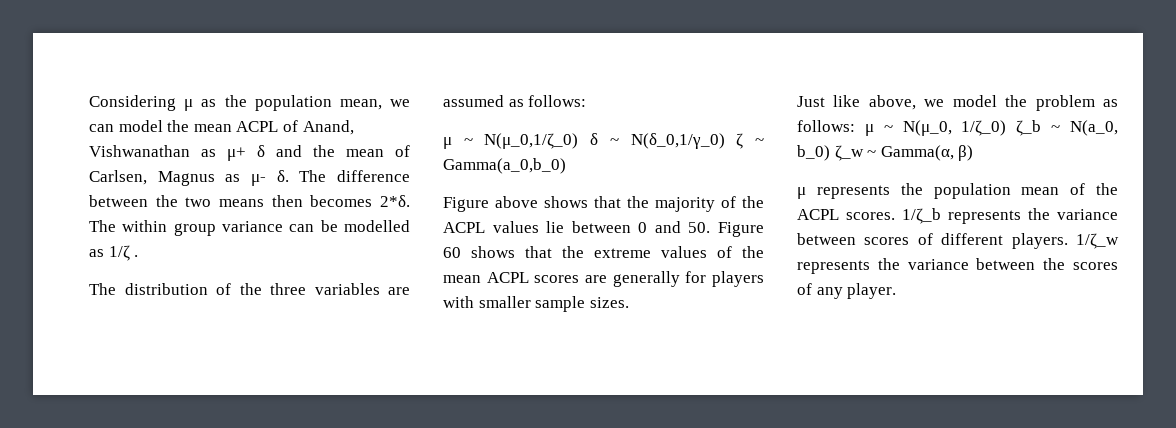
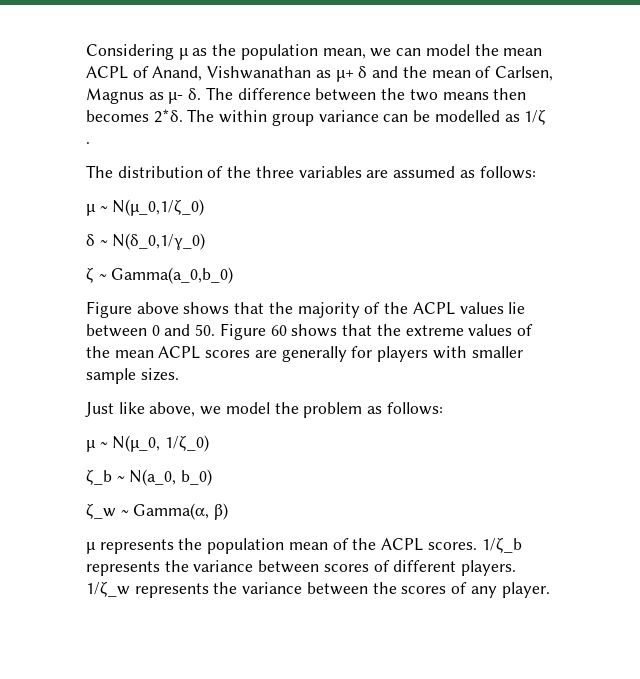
(579, 141) none -> (205, 207) //
(725, 141) none -> (206, 241) //
(855, 126) none -> (443, 408) //
(1007, 128) none -> (210, 443) //
(830, 153) none -> (213, 477) //

